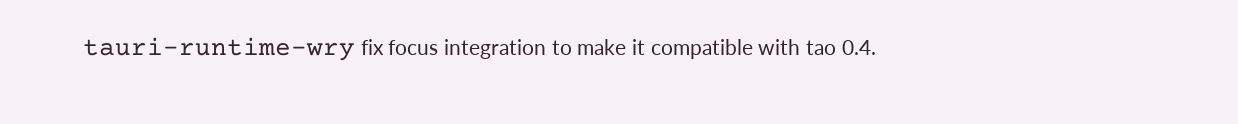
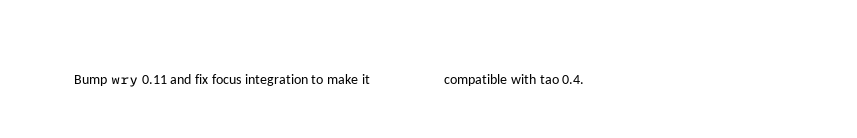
[83,37,355,61] tauri-runtime-wry -> [74,74,192,87] Bump wry 0.11 and

